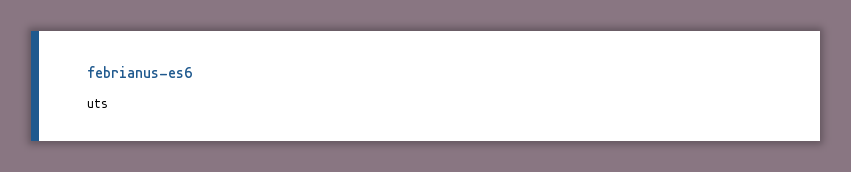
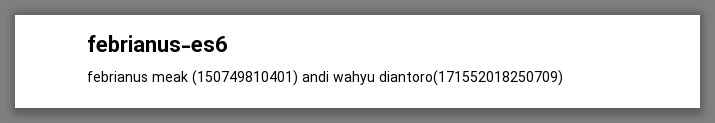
[87,99,108,108] uts -> [87,70,563,86] febrianus meak (150749810401) andi wahyu diantoro(171552018250709)

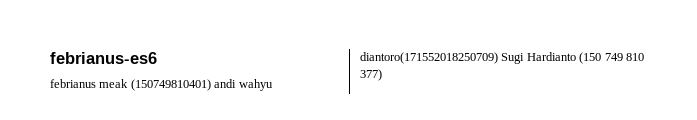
(563, 78) none -> [501,52,644,64] [360,69,382,81] Sugi Hardianto (150 749 810 377)

